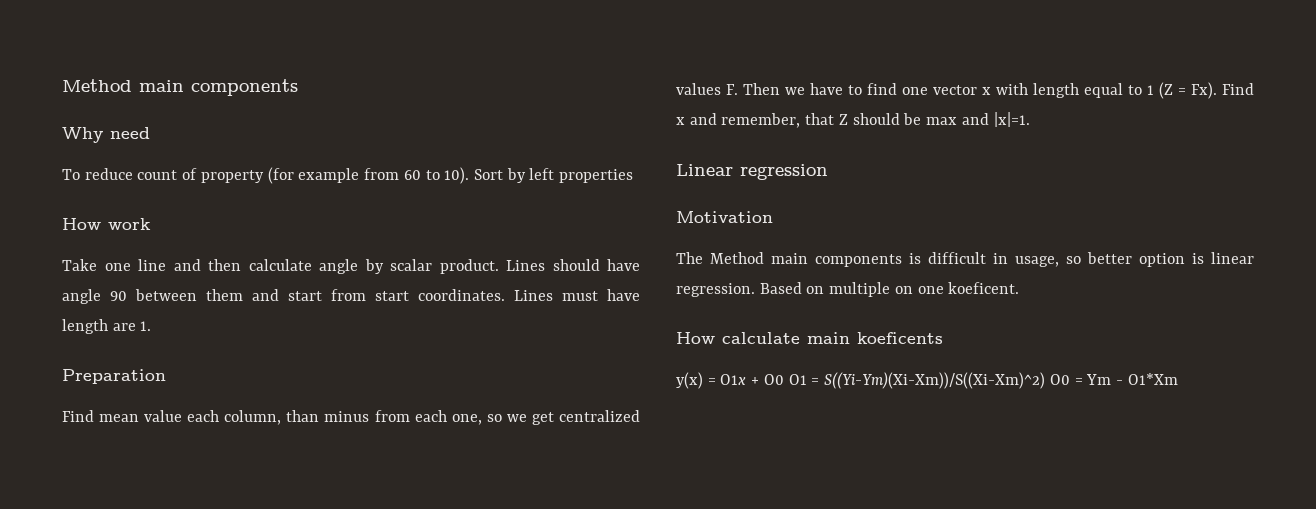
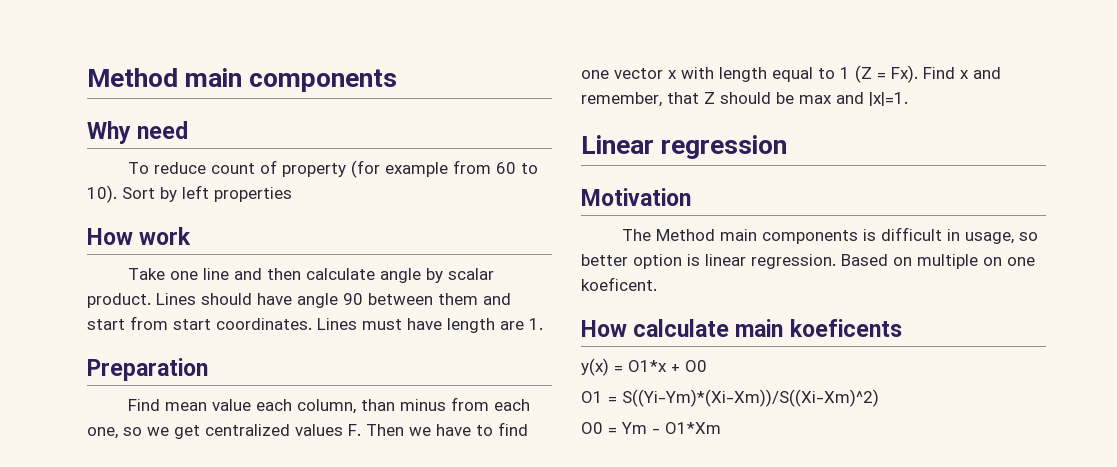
[720,374,747,385] O1x -> [628,360,667,372] O1*x
(784, 379) none -> (707, 366) //
[824,372,1046,389] S((Yi-Ym)(Xi-Xm))/S((Xi-Xm)^2) -> [622,389,879,407] S((Yi-Ym)*(Xi-Xm))/S((Xi-Xm)^2) //

